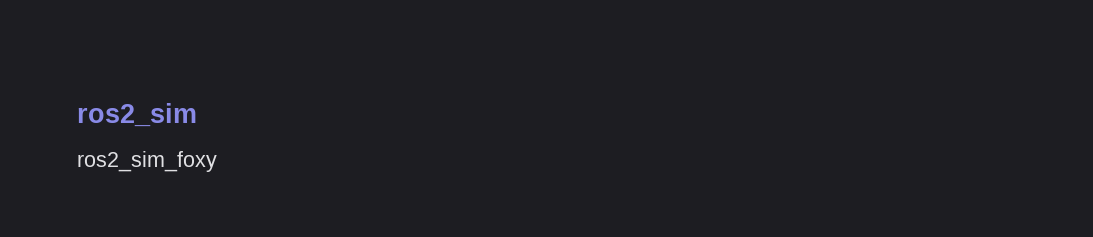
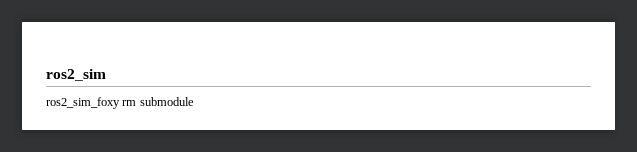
(217, 161) none -> [122,97,194,106] rm submodule

